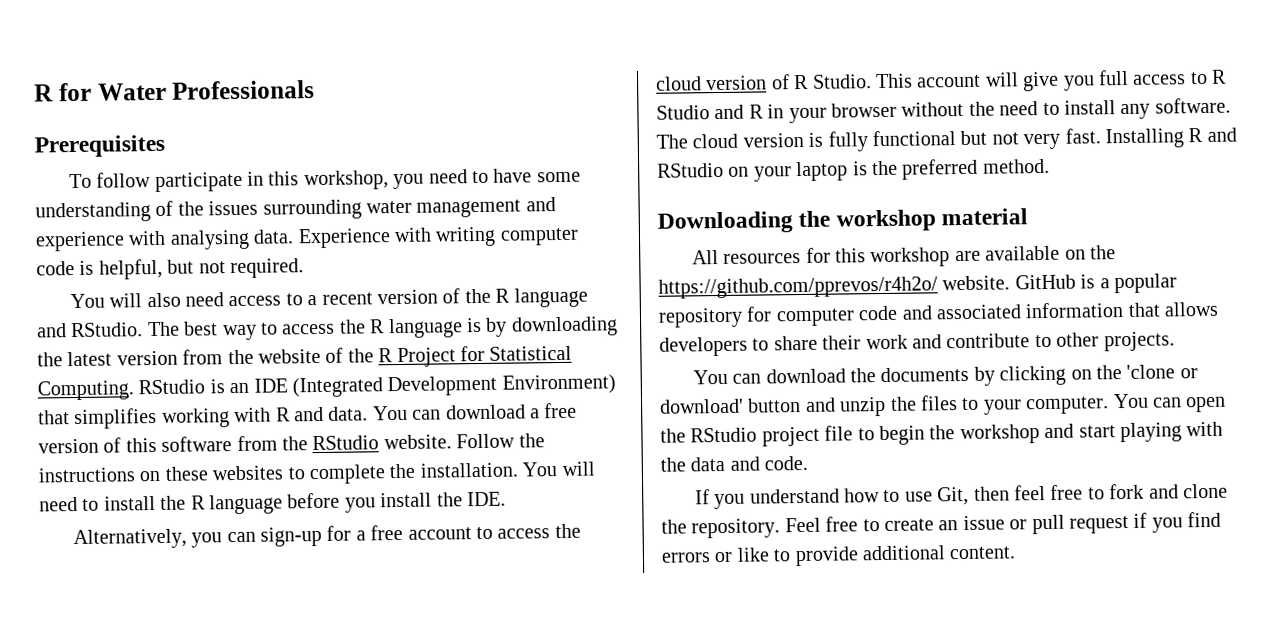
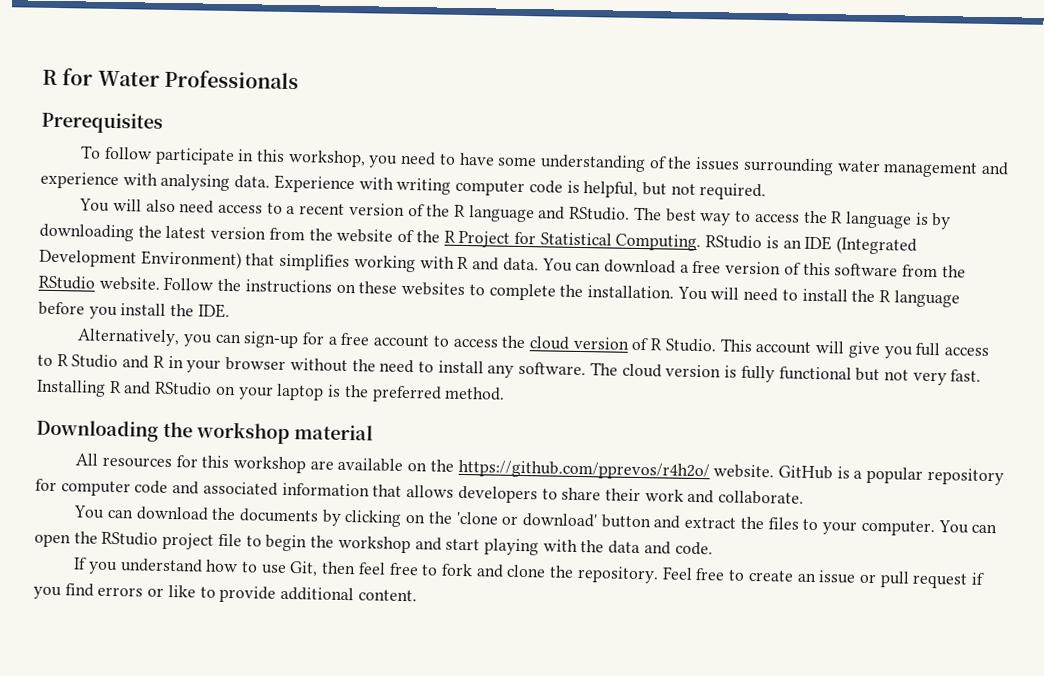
[946,331,1175,352] contribute to other projects. -> [718,490,805,505] collaborate.
[839,396,887,417] unzip -> [684,516,737,529] extract

